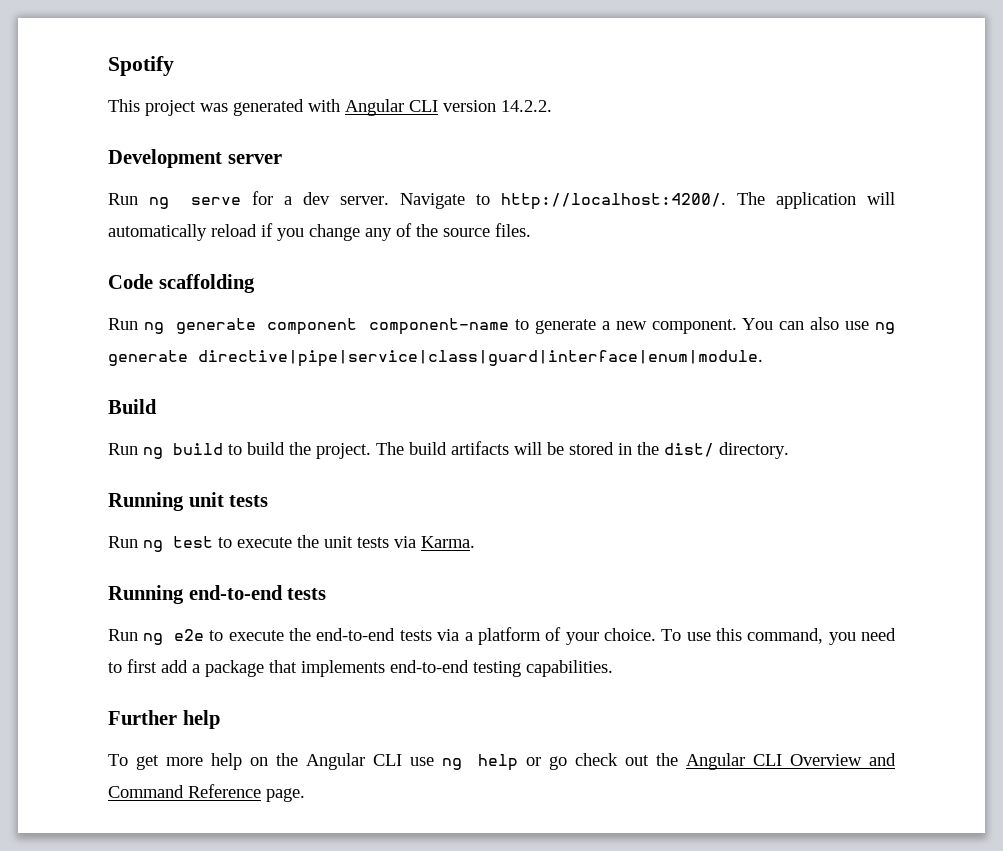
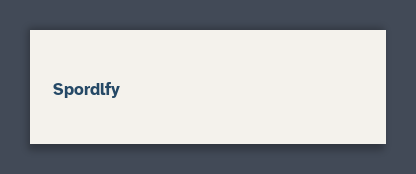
[108,56,174,76] [108,99,552,116] [108,149,282,168] [108,191,895,210] [108,223,531,241] [108,274,255,293] [108,317,895,335] [108,350,763,367] [108,399,157,414] [108,441,789,459] [108,492,269,511] [108,535,475,552] [108,585,327,604] [108,627,897,645] [108,659,613,677] [108,710,220,729] [108,753,896,771] [108,784,305,802] Spotify // This project was generated with Angular CLI version 14.2.2. // Development server // Run ng serve for a dev server. Navigate to http://localhost:4200/. The application will automatically reload if you change any of the source files. // Code scaffolding // Run ng generate component component-name to generate a new component. You can also use ng generate directive|pipe|service|class|guard|interface|enum|module. // Build // Run ng build to build the project. The build artifacts will be stored in the dist/ directory. // Running unit tests // Run ng test to execute the unit tests via Karma. // Running end-to-end tests // Run ng e2e to execute the end-to-end tests via a platform of your choice. To use this command, you need to first add a package that implements end-to-end testing capabilities. // Further help // To get more help on the Angular CLI use ng help or go check out the Angular CLI Overview and Command Reference page. -> [53,82,120,98] Spordlfy

